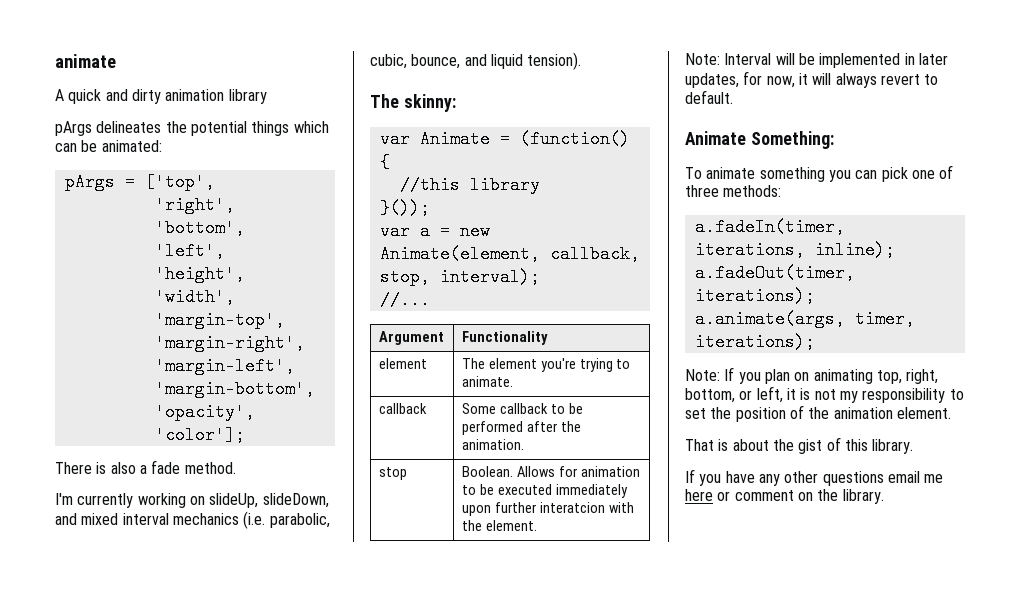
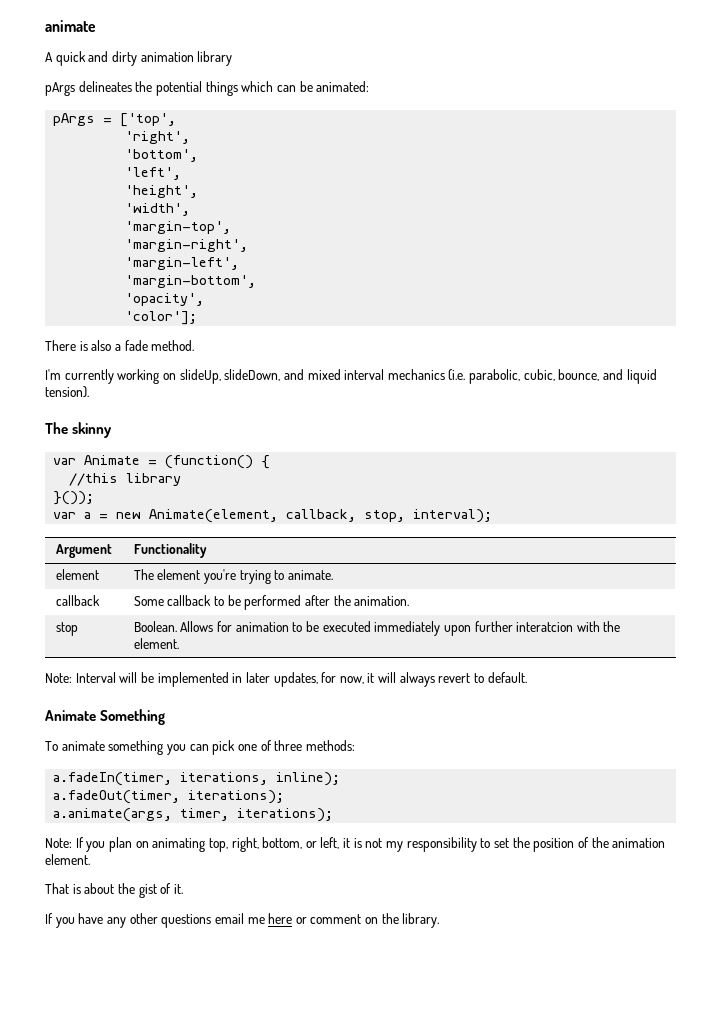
[403,94,456,112] skinny: -> [72,422,113,438] skinny
[379,291,430,309] // //... -> (493, 516) none
[750,131,834,149] Something: -> [100,709,166,725] Something
[844,439,914,454] this library. -> [173,884,183,894] it.

